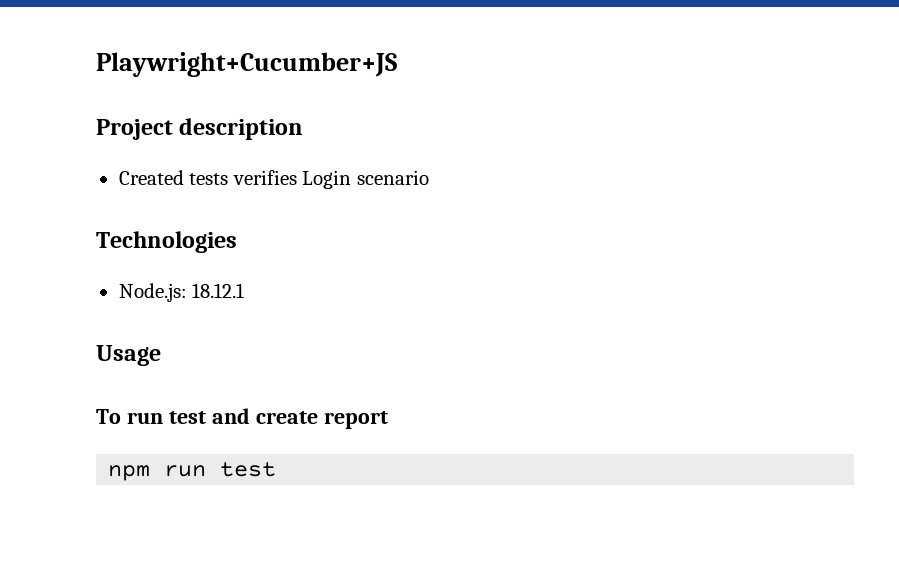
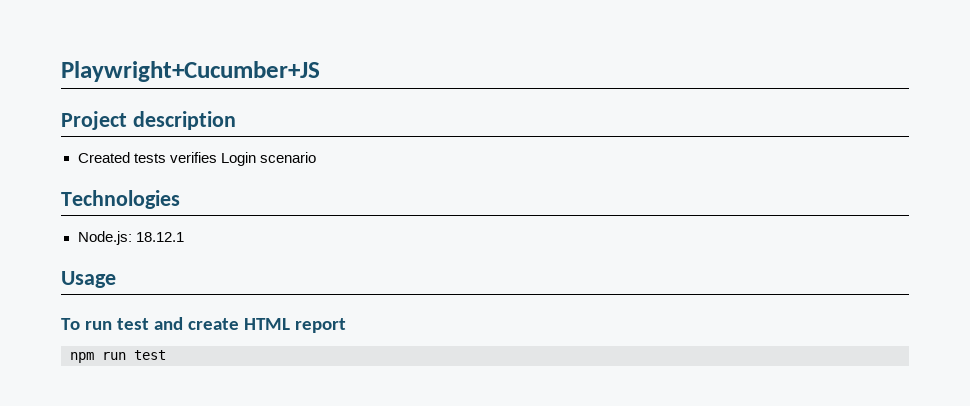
(318, 417) none -> [243,318,290,330] HTML

